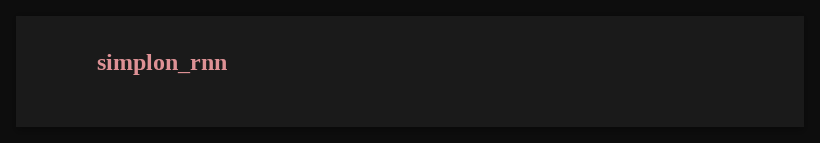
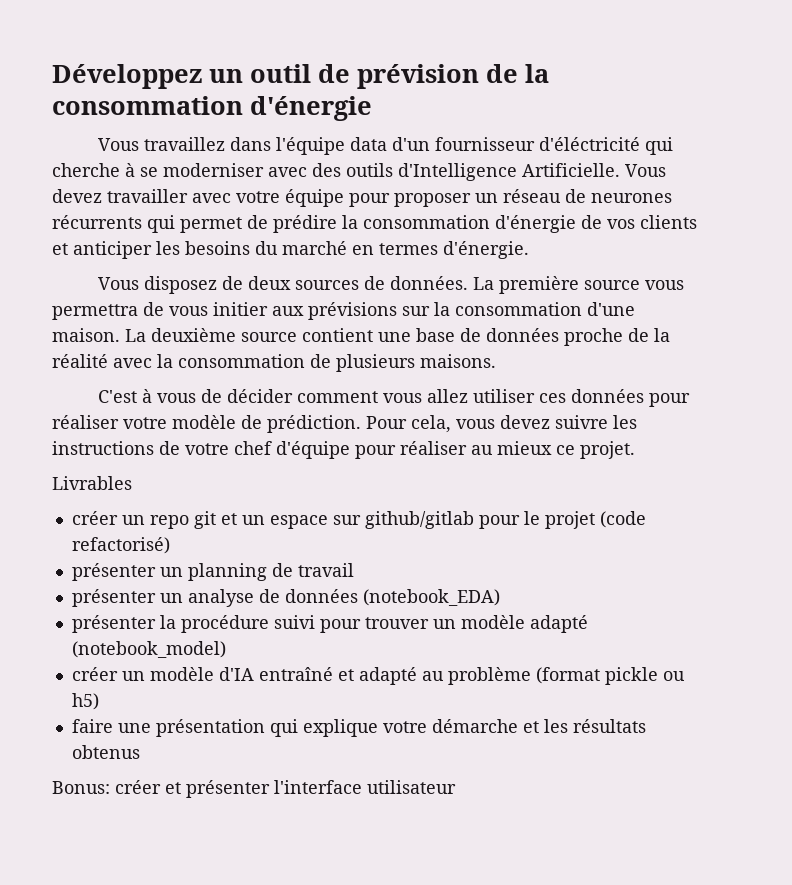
[97,54,227,75] simplon_rnn -> [52,64,549,89] [52,96,372,121] [97,137,673,155] [52,163,666,181] [52,189,672,207] [52,215,697,233] [52,241,529,259] [97,276,684,294] [52,302,635,320] [52,328,670,346] [52,354,496,372] [97,389,690,407] [52,415,637,433] [52,441,635,459] [52,476,132,490] [71,511,646,529] [71,537,170,554] [71,563,354,581] [71,589,500,607] [71,615,588,633] [71,641,226,658] [71,667,685,685] [71,693,99,710] [71,719,646,737] [71,745,140,759] [52,780,456,798] Développez un outil de prévision de la consommation d'énergie // Vous travaillez dans l'équipe data d'un fournisseur d'éléctricité qui cherche à se moderniser avec des outils d'Intelligence Artificielle. Vous devez travailler avec votre équipe pour proposer un réseau de neurones récurrents qui permet de prédire la consommation d'énergie de vos clients et anticiper les besoins du marché en termes d'énergie. // Vous disposez de deux sources de données. La première source vous permettra de vous initier aux prévisions sur la consommation d'une maison. La deuxième source contient une base de données proche de la réalité avec la consommation de plusieurs maisons. // C'est à vous de décider comment vous allez utiliser ces données pour réaliser votre modèle de prédiction. Pour cela, vous devez suivre les instructions de votre chef d'équipe pour réaliser au mieux ce projet. // Livrables // créer un repo git et un espace sur github/gitlab pour le projet (code refactorisé) // présenter un planning de travail // présenter un analyse de données (notebook_EDA) // présenter la procédure suivi pour trouver un modèle adapté (notebook_model) // créer un modèle d'IA entraîné et adapté au problème (format pickle ou h5) // faire une présentation qui explique votre démarche et les résultats obtenus // Bonus: créer et présenter l'interface utilisateur

